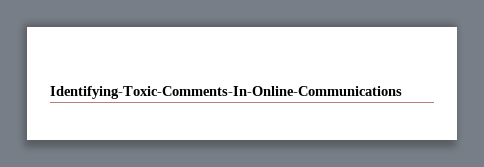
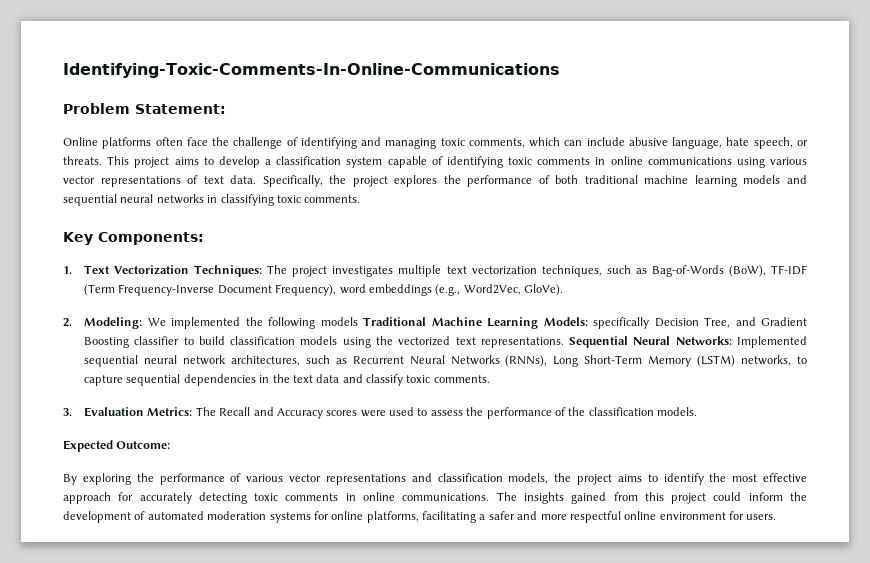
(402, 92) none -> [63,103,226,114] [63,137,809,149] [63,156,807,168] [63,175,807,187] [63,194,361,206] [63,232,204,245] [63,265,808,277] [84,284,564,296] [63,317,808,329] [84,336,808,348] [84,355,807,367] [84,374,490,386] [63,407,698,419] [63,440,171,452] [63,473,808,485] [63,492,807,504] [63,511,777,523] // Problem Statement: // Online platforms often face the challenge of identifying and managing toxic comments, which can include abusive language, hate speech, or threats. This project aims to develop a classification system capable of identifying toxic comments in online communications using various vector representations of text data. Specifically, the project explores the performance of both traditional machine learning models and sequential neural networks in classifying toxic comments. // Key Components: // 1. Text Vectorization Techniques: The project investigates multiple text vectorization techniques, such as Bag-of-Words (BoW), TF-IDF (Term Frequency-Inverse Document Frequency), word embeddings (e.g., Word2Vec, GloVe). // 2. Modeling: We implemented the following models Traditional Machine Learning Models: specifically Decision Tree, and Gradient Boosting classifier to build classification models using the vectorized text representations. Sequential Neural Networks: Implemented sequential neural network architectures, such as Recurrent Neural Networks (RNNs), Long Short-Term Memory (LSTM) networks, to capture sequential dependencies in the text data and classify toxic comments. // 3. Evaluation Metrics: The Recall and Accuracy scores were used to assess the performance of the classification models. // Expected Outcome: // By exploring the performance of various vector representations and classification models, the project aims to identify the most effective approach for accurately detecting toxic comments in online communications. The insights gained from this project could inform the development of automated moderation systems for online platforms, facilitating a safer and more respectful online environment for users.

